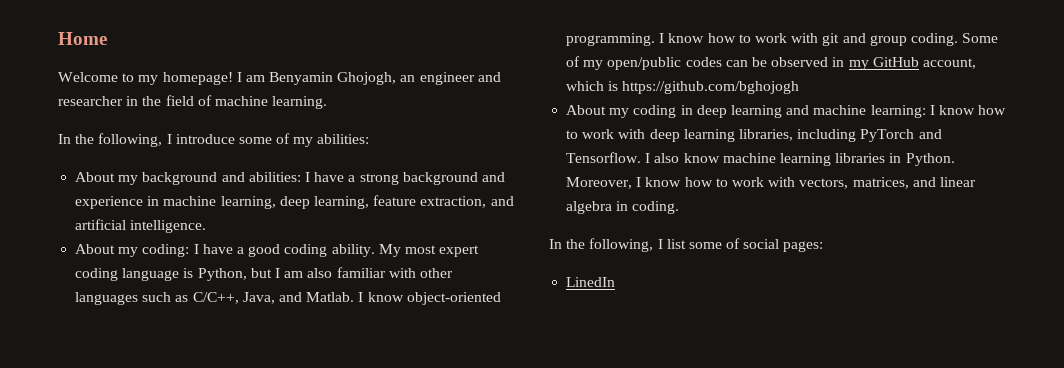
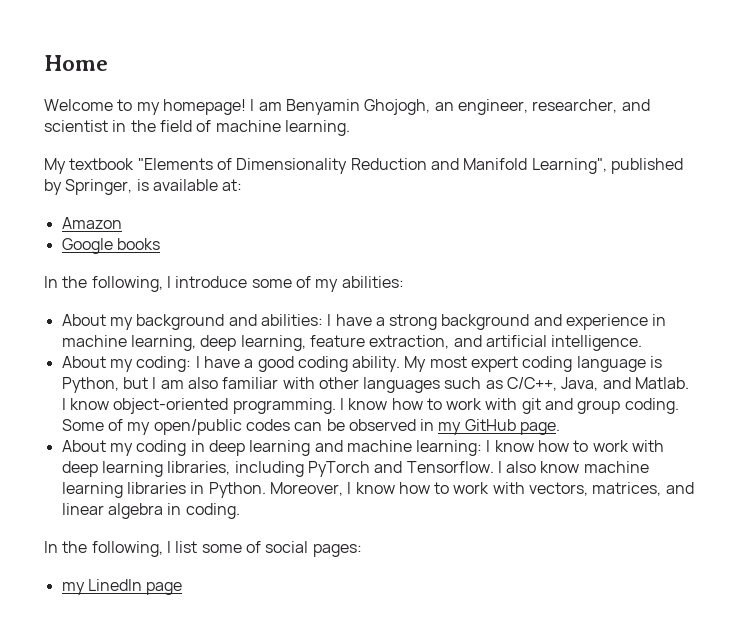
[419,72,501,85] [58,96,123,106] engineer and researcher -> [457,99,650,115] [44,120,108,132] engineer, researcher, and scientist
(328, 102) none -> [44,158,683,174] [44,179,243,195] [61,217,122,229] [61,238,160,254] // My textbook "Elements of Dimensionality Reduction and Manifold Learning", published by Springer, is available at: // Amazon // Google books
[922,58,976,69] [566,81,800,94] account, which is https://github.com/bghojogh -> [520,422,561,435] page.
[566,277,616,287] LinedIn -> [61,579,183,595] my LinedIn page

